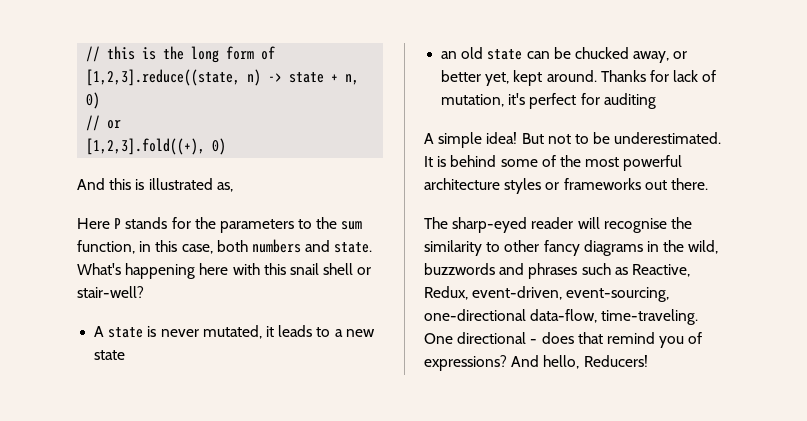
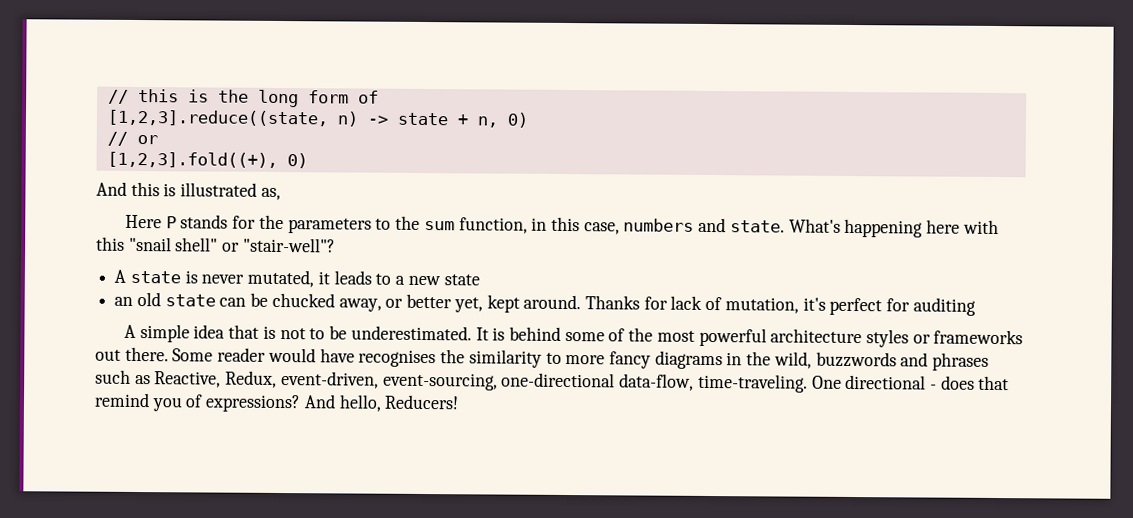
[216,240,248,252] both -> (620, 228) none
[289,263,372,275] [77,286,144,298] snail shell or stair-well? -> [128,236,336,253] "snail shell" or "stair-well"?
[486,132,544,144] idea! But -> [193,324,276,339] idea that is
[424,217,667,233] // The sharp-eyed reader will recognise -> [172,347,437,368] Some reader would have recognises
[504,240,540,252] other -> [565,354,606,365] more

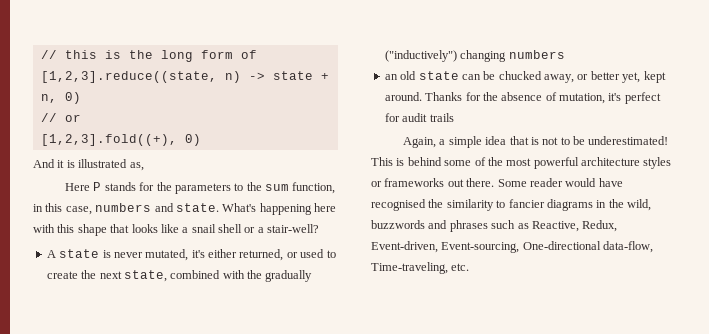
[130,181,160,197] this -> [57,160,65,168] it
[128,236,336,253] "snail shell" or "stair-well"? -> [77,224,320,236] shape that looks like a snail shell or a stair-well?
[317,270,480,286] it leads to a new state -> [191,249,336,261] [46,270,313,282] [384,50,565,62] it's either returned, or used to create the next state, combined with the gradually ("inductively") changing numbers
[670,295,703,310] lack -> [482,92,543,101] the absence
[912,297,976,316] [123,324,136,338] auditing // A -> [402,113,454,122] [403,137,446,148] audit trails // Again, a
[350,325,489,341] underestimated. It -> [588,136,669,145] [371,157,393,166] underestimated! This
[358,349,437,368] recognises -> [371,199,426,211] recognised
[565,351,651,369] more fancy -> [508,199,545,208] fancier
[280,371,1010,393] [94,392,460,413] event-driven, event-sourcing, one-directional data-flow, time-traveling. One directional - does that remind you of expressions? And hello, Reducers! -> [371,241,654,253] [371,262,470,274] Event-driven, Event-sourcing, One-directional data-flow, Time-traveling, etc.

